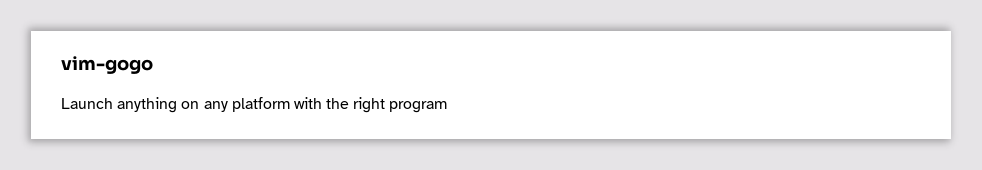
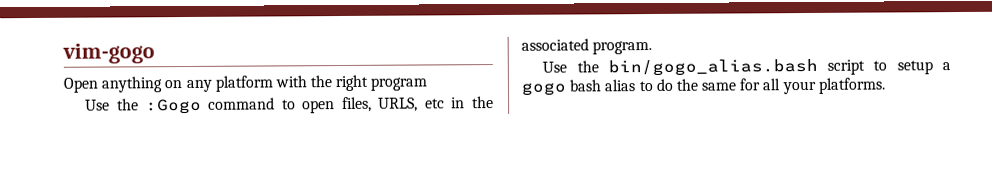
[61,98,113,109] Launch -> [63,77,98,93] Open
(448, 107) none -> [85,96,495,115] [521,38,653,55] [542,58,951,77] [521,77,886,96] // Use the :Gogo command to open files, URLS, etc in the associated program. // Use the bin/gogo_alias.bash script to setup a gogo bash alias to do the same for all your platforms.

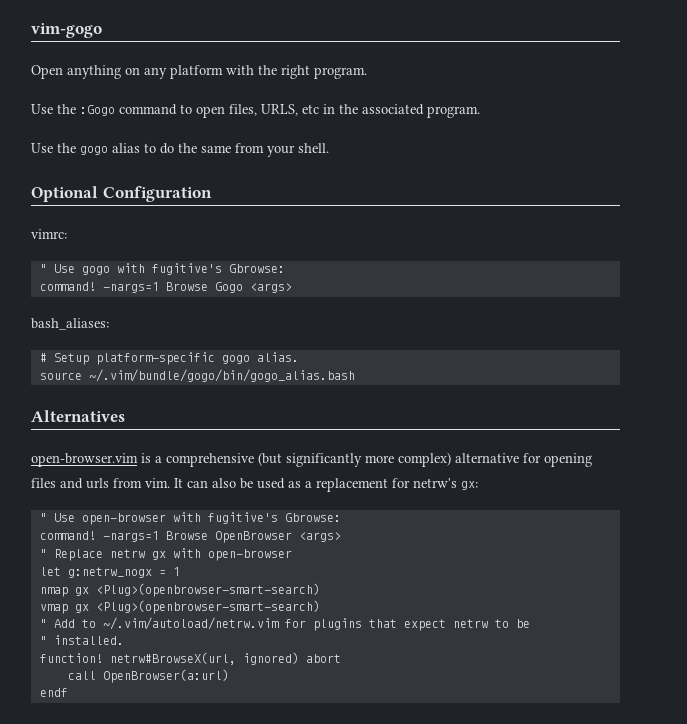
[370,77,428,91] program -> [314,67,367,79] program.
[607,58,951,77] [521,79,602,96] bin/gogo_alias.bash script to setup a gogo bash -> [80,146,108,155] gogo
[739,77,886,95] for all your platforms. -> [235,143,329,157] [31,186,212,202] [31,229,67,239] [39,263,285,275] [39,282,292,293] [31,318,109,330] [39,352,299,365] [39,369,355,382] [31,410,125,422] [31,452,592,467] [31,478,478,492] [39,512,341,525] [39,531,341,543] [39,548,292,561] [39,567,180,578] [39,583,320,597] [39,600,320,614] [39,617,530,631] [39,635,124,645] [39,652,341,665] [67,669,229,683] [39,688,68,697] from your shell. // Optional Configuration // vimrc: // " Use gogo with fugitive's Gbrowse: // command! -nargs=1 Browse Gogo <args> // bash_aliases: // # Setup platform-specific gogo alias. // source ~/.vim/bundle/gogo/bin/gogo_alias.bash // Alternatives // open-browser.vim is a comprehensive (but significantly more complex) alternative for opening files and urls from vim. It can also be used as a replacement for netrw's gx: // " Use open-browser with fugitive's Gbrowse: // command! -nargs=1 Browse OpenBrowser <args> // " Replace netrw gx with open-browser // let g:netrw_nogx = 1 // nmap gx <Plug>(openbrowser-smart-search) // vmap gx <Plug>(openbrowser-smart-search) // " Add to ~/.vim/autoload/netrw.vim for plugins that expect netrw to be // " installed. // function! netrw#BrowseX(url, ignored) abort // call OpenBrowser(a:url) // endf

